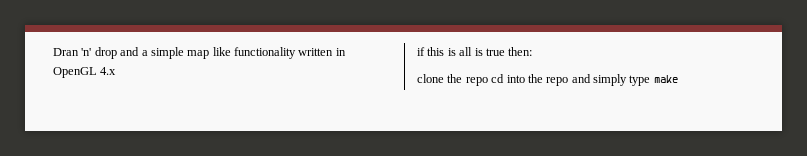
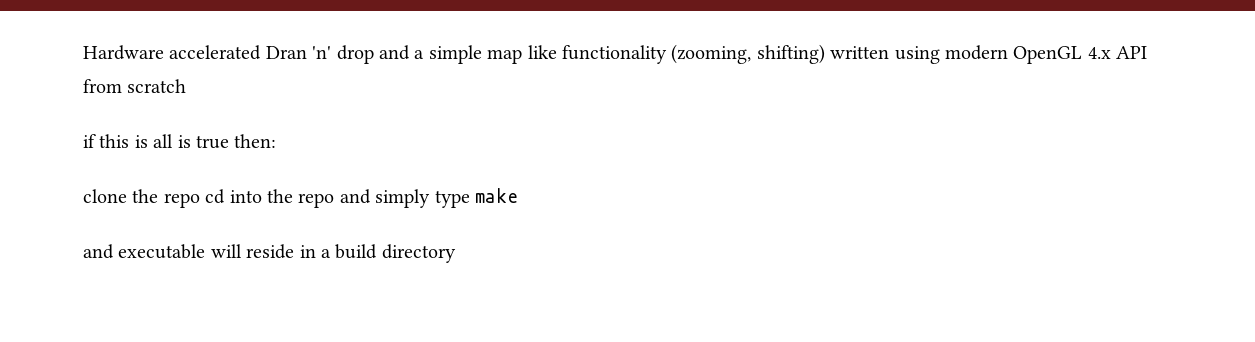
(53, 52) none -> [83,45,262,60] Hardware accelerated
[298,48,346,56] written in -> [671,44,1008,64] (zooming, shifting) written using modern
(117, 71) none -> [1116,46,1148,59] [83,79,187,93] API from scratch
(678, 79) none -> [83,244,456,263] // and executable will reside in a build directory

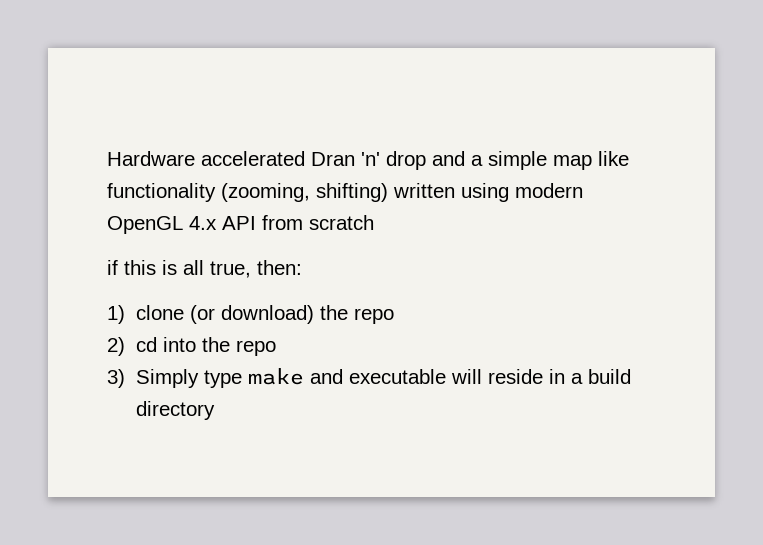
[177,135,229,149] is true -> [210,261,251,278] true,
[83,189,200,208] clone the repo -> [107,305,394,324] [107,337,125,356] 1) clone (or download) the repo // 2)
[339,189,431,208] and simply -> [107,369,199,388] // 3) Simply
(518, 195) // -> (304, 376) none

